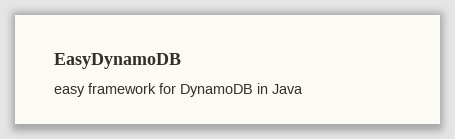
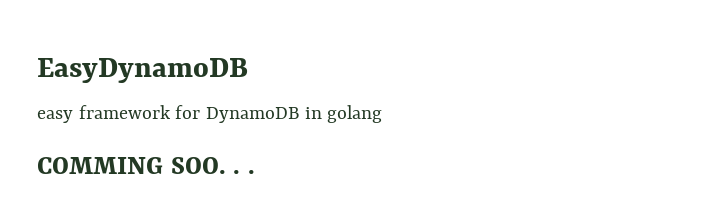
[272,84,303,94] Java -> [327,105,383,123] [37,157,256,174] golang // COMMING SOO. . .

